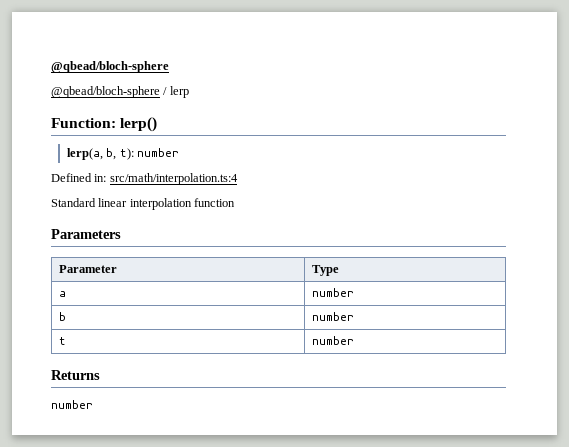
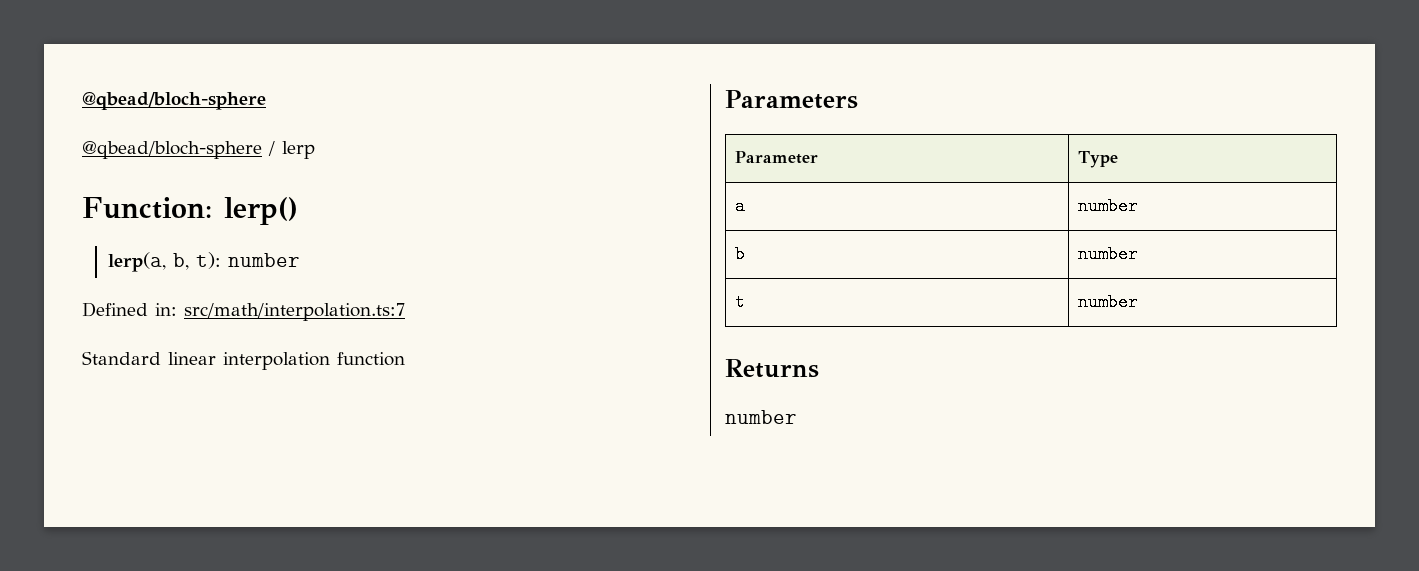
[109,173,238,185] src/math/interpolation.ts:4 -> [184,303,405,321] src/math/interpolation.ts:7

